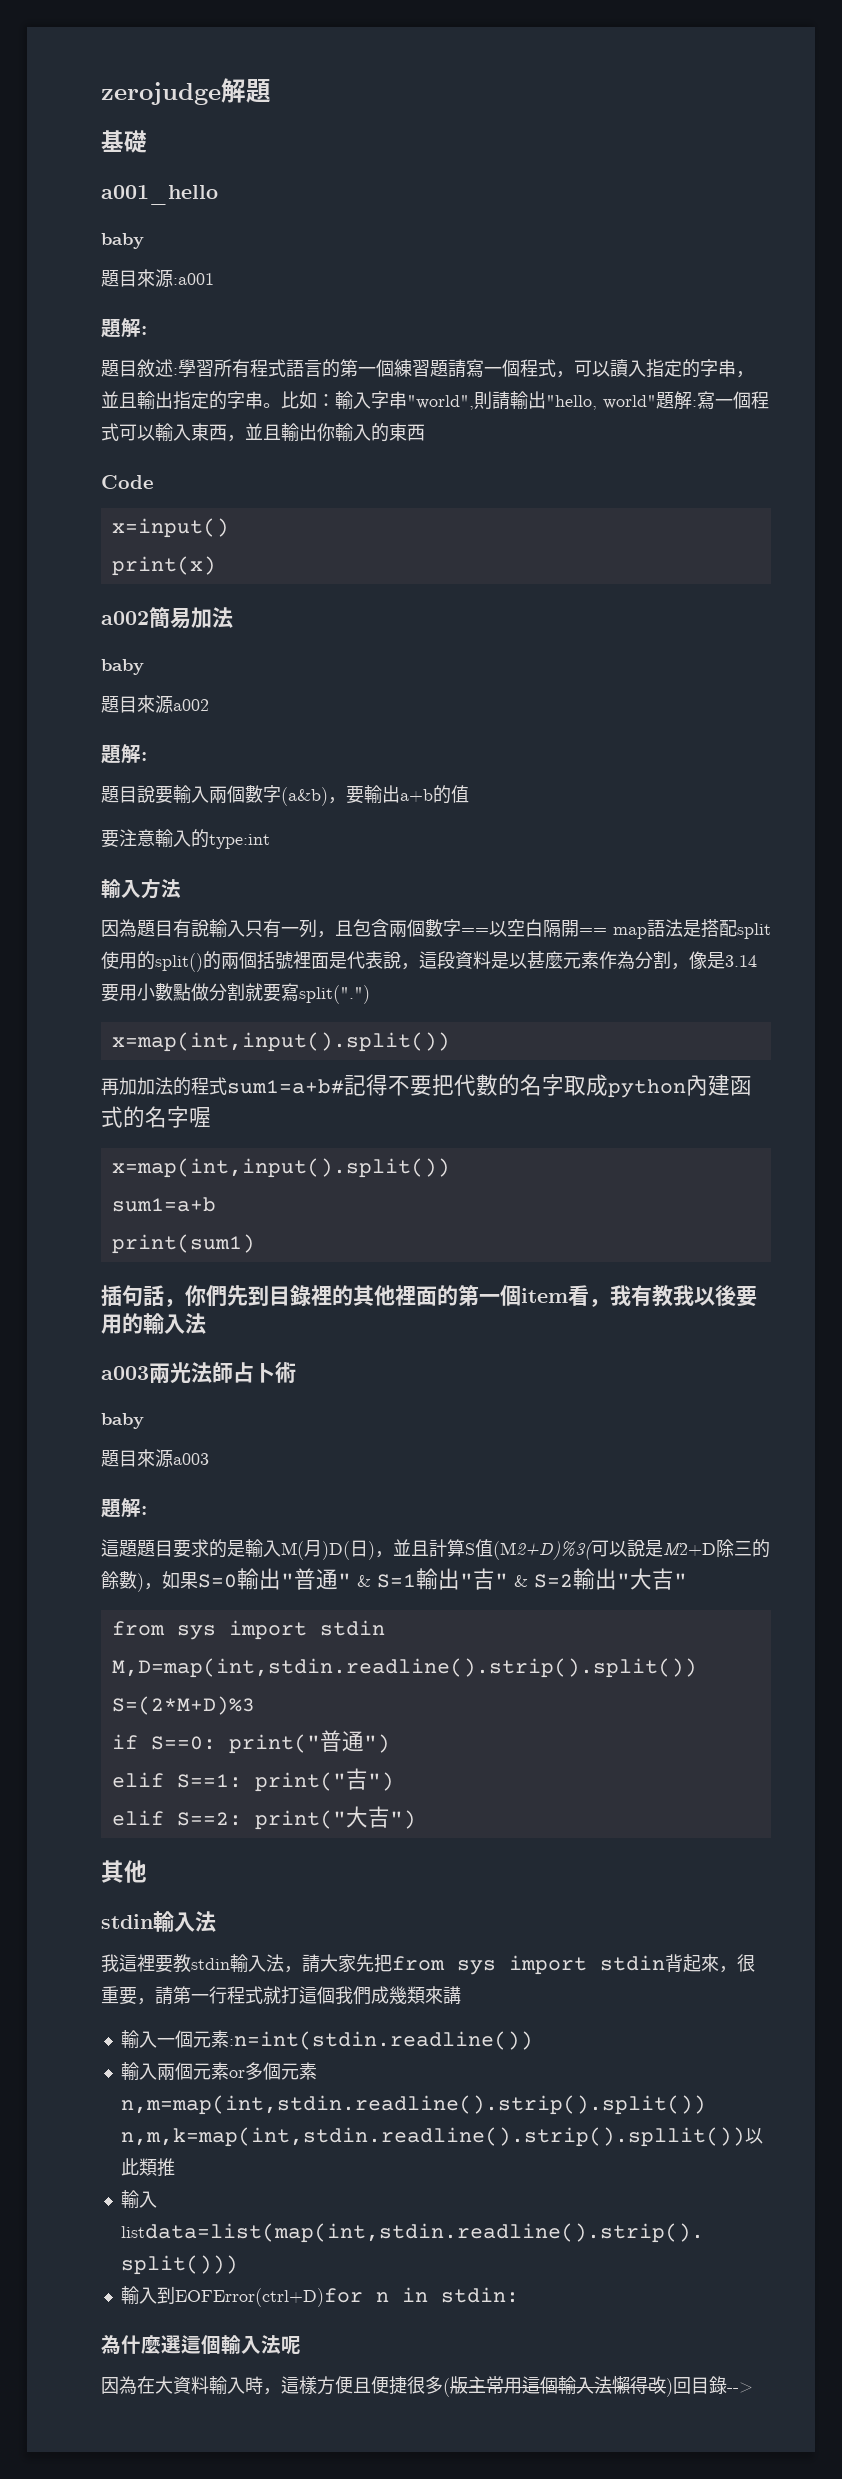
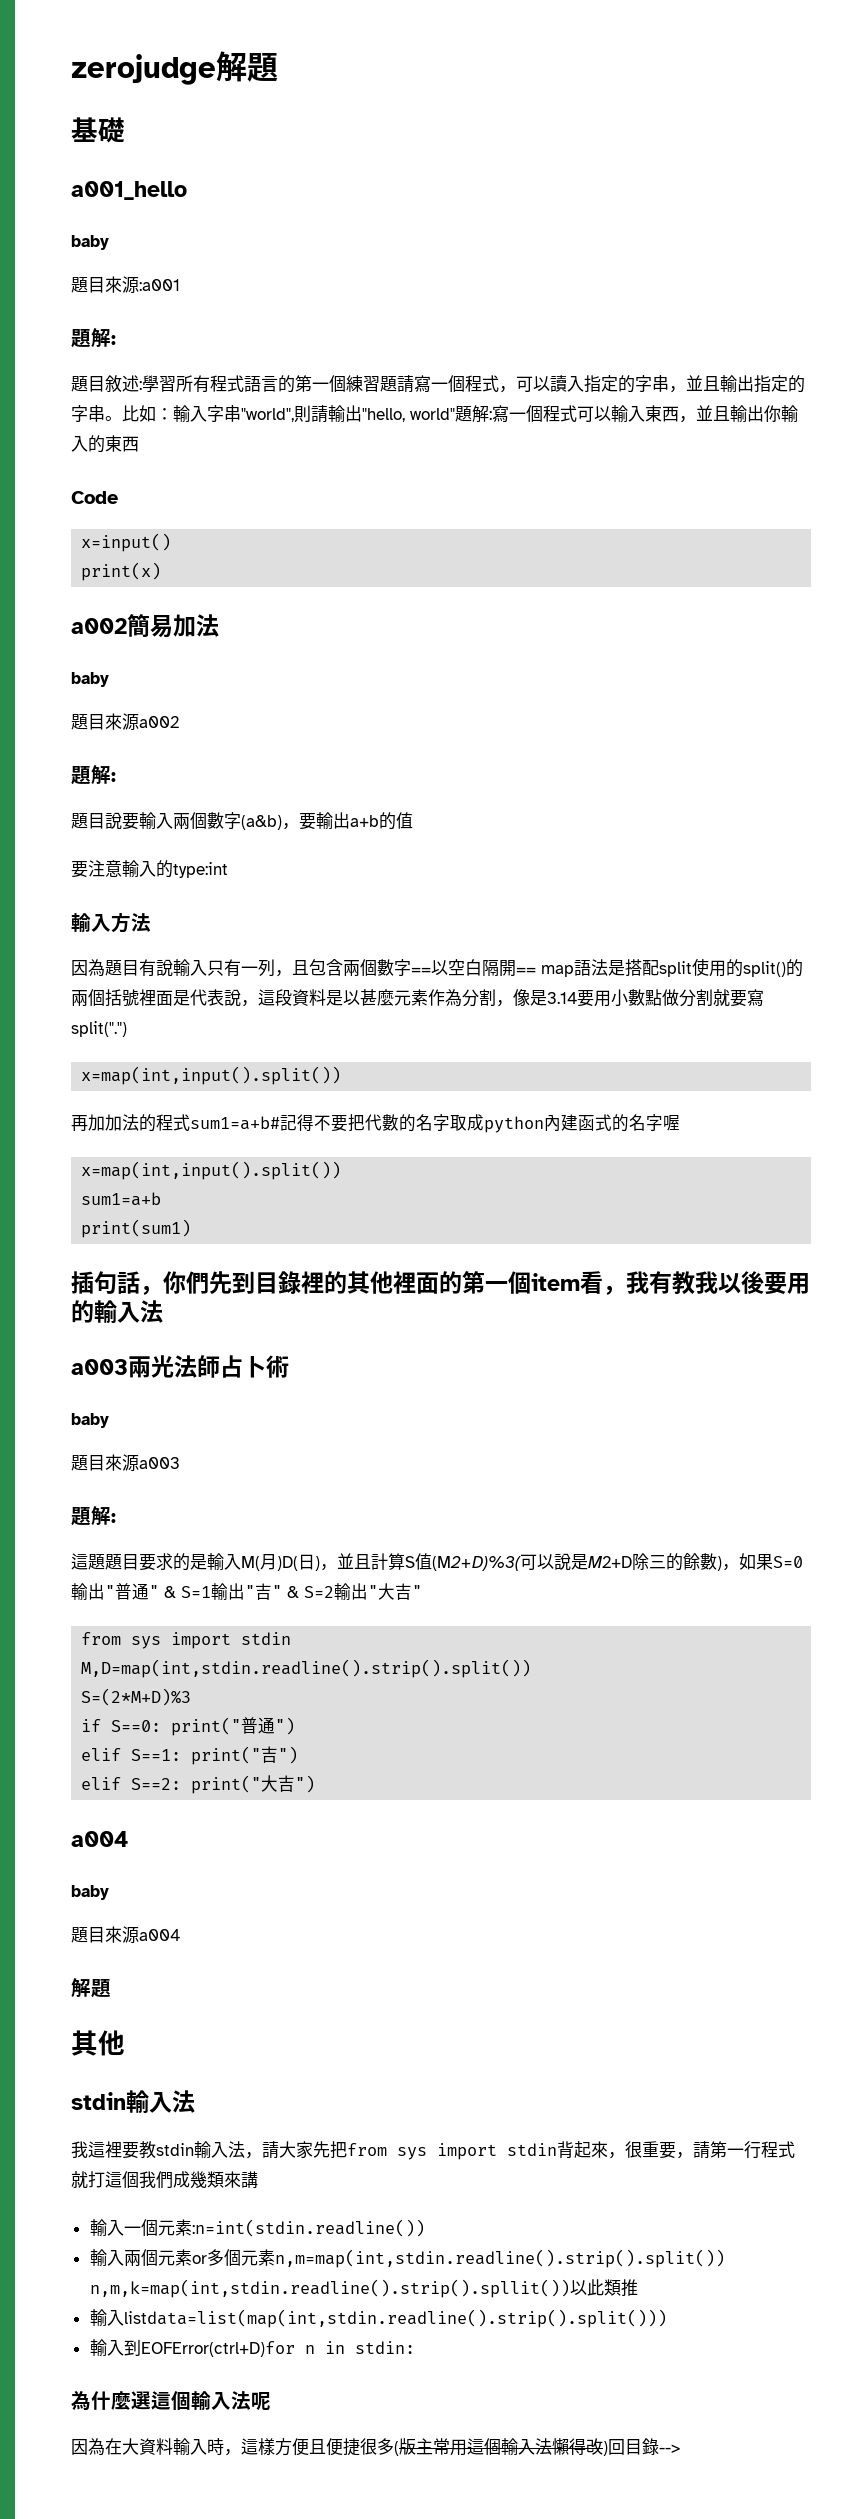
(416, 1819) none -> [71,1831,128,1847] [71,1885,109,1900] [71,1926,180,1944] [71,1978,111,1998] // a004 // baby // 題目來源a004 // 解題

